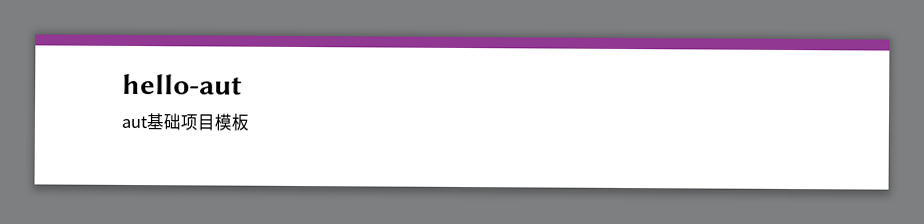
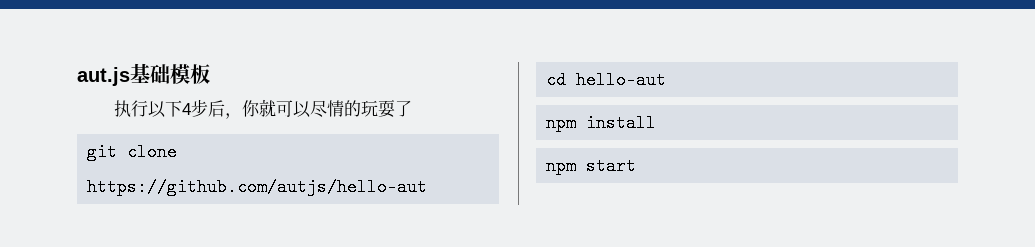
[122,73,242,95] [121,113,249,131] hello-aut // aut基础项目模板 -> [77,63,210,86] [114,99,413,119] [87,143,178,161] [87,178,428,196] [546,71,667,89] [546,114,657,132] [546,157,637,175] aut.js基础模板 // 执行以下4步后，你就可以尽情的玩耍了 // git clone https://github.com/autjs/hello-aut // cd hello-aut // npm install // npm start

